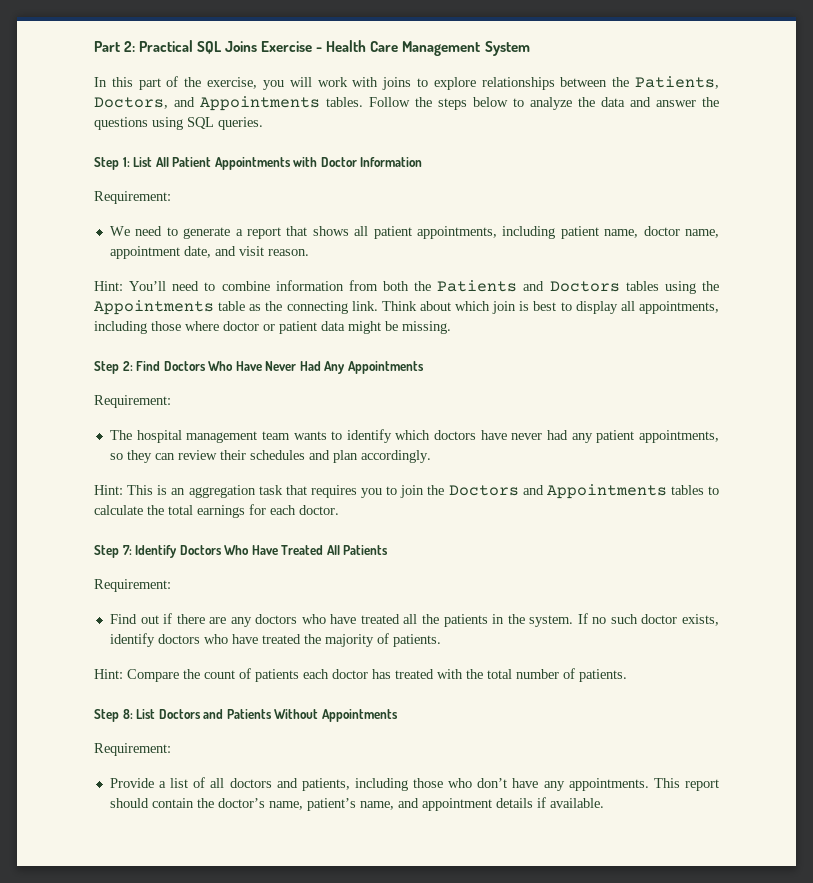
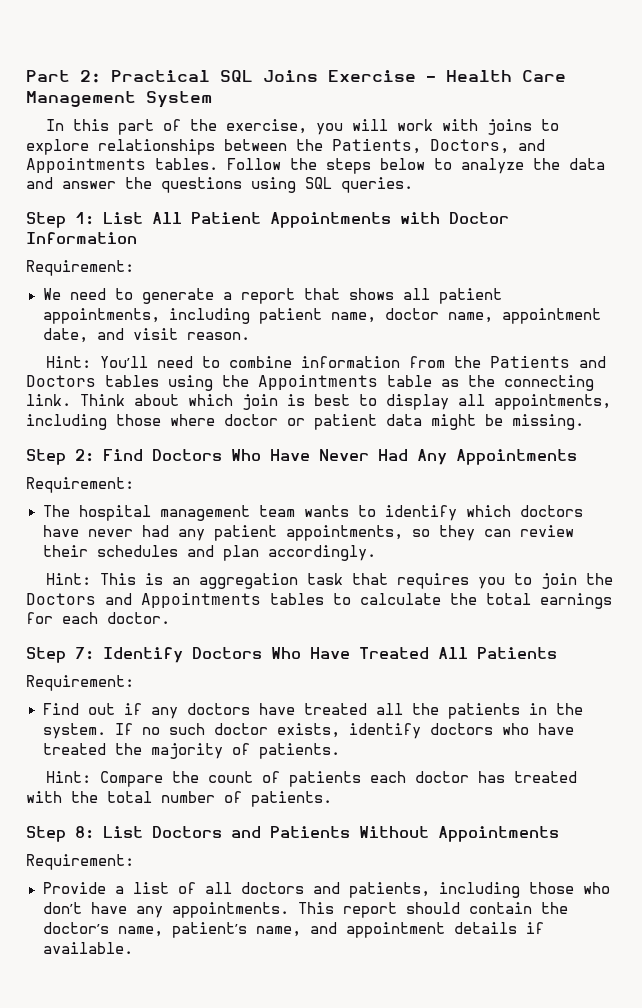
[383,281,409,291] both -> (446, 362) none
[176,614,227,624] there are -> (142, 709) none
[301,614,326,624] who -> (250, 709) none

